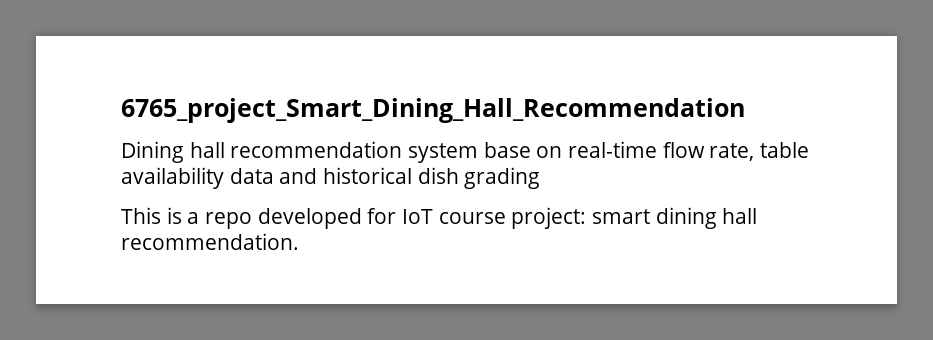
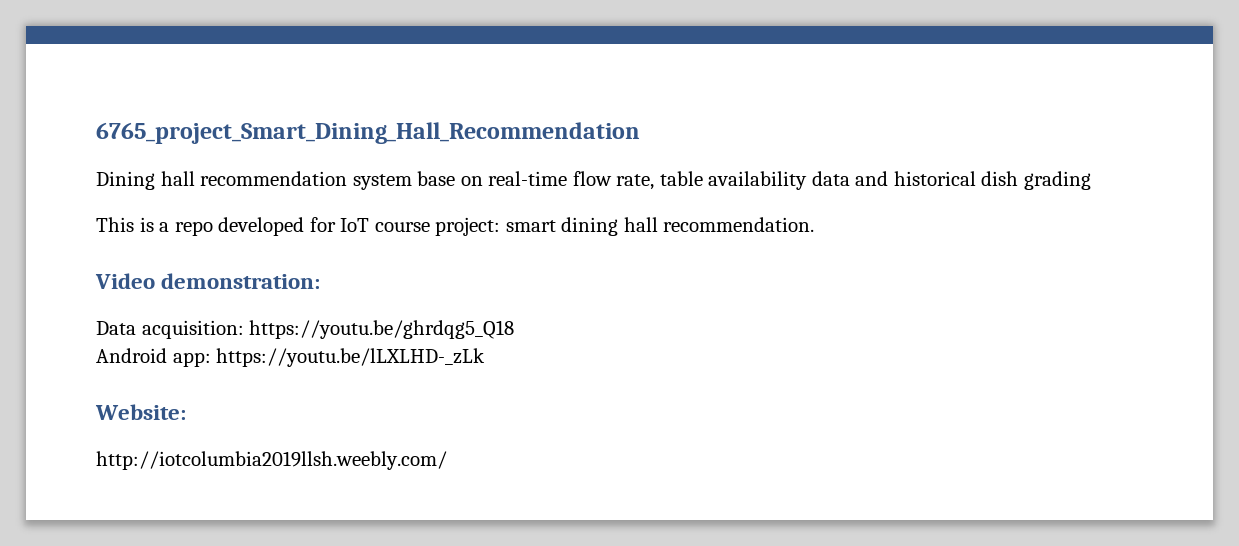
(299, 241) none -> [95,273,321,289] [96,320,515,339] [96,348,486,367] [95,404,186,420] [96,451,447,470] // Video demonstration: // Data acquisition: https://youtu.be/ghrdqg5_Q18 // Android app: https://youtu.be/lLXLHD-_zLk // Website: // http://iotcolumbia2019llsh.weebly.com/

